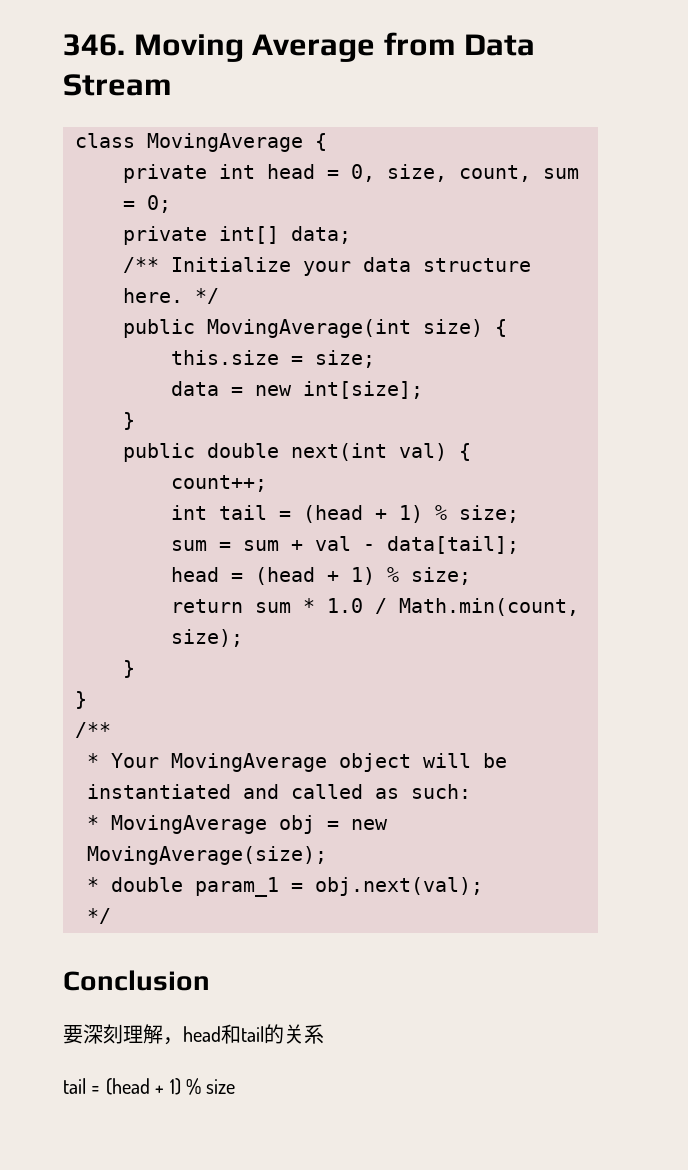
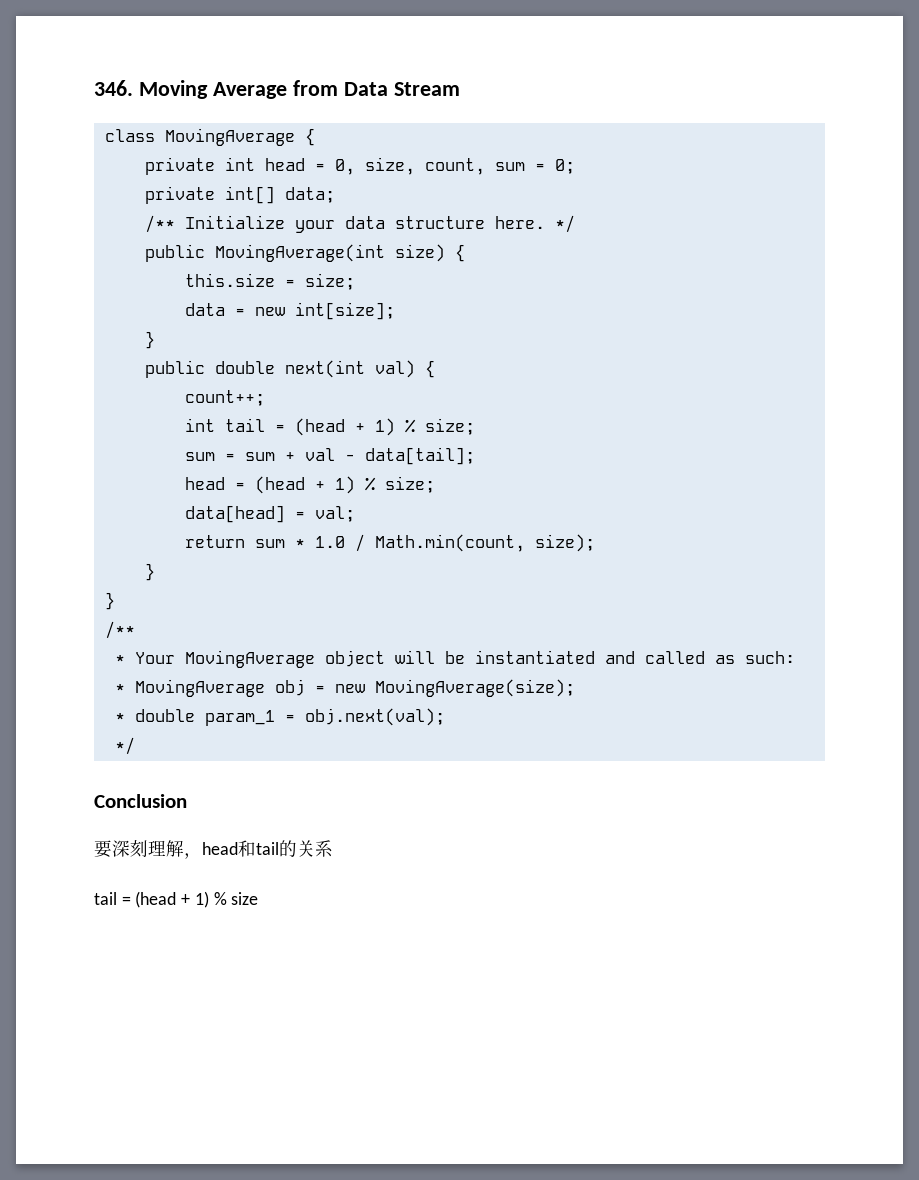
(471, 576) none -> [184,505,355,523] // data[head] = val;

